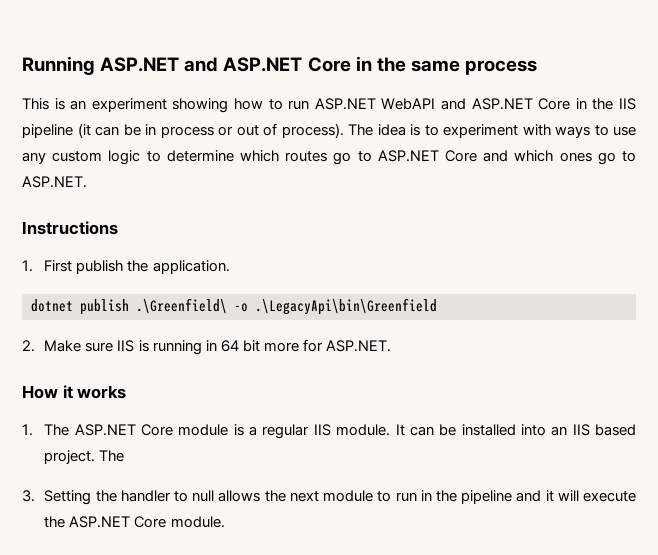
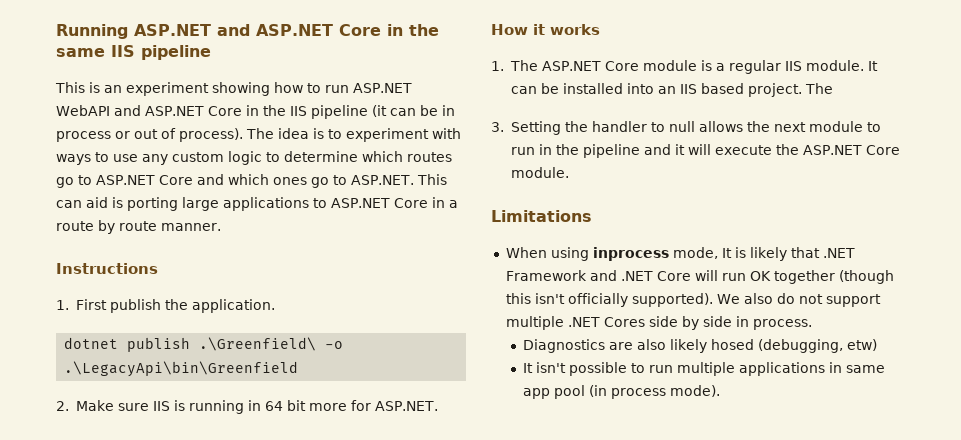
[465,60,538,75] process -> [111,45,211,60] IIS pipeline
(87, 182) none -> [416,174,447,185] [56,197,458,211] [56,220,221,234] This can aid is porting large applications to ASP.NET Core in a route by route manner.
(225, 522) none -> [491,210,592,222] [505,247,855,261] [505,270,894,284] [505,293,881,307] [505,316,812,330] [523,339,878,353] [523,362,886,376] [523,385,721,399] // Limitations // When using inprocess mode, It is likely that .NET Framework and .NET Core will run OK together (though this isn't officially supported). We also do not support multiple .NET Cores side by side in process. // Diagnostics are also likely hosed (debugging, etw) // It isn't possible to run multiple applications in same app pool (in process mode).

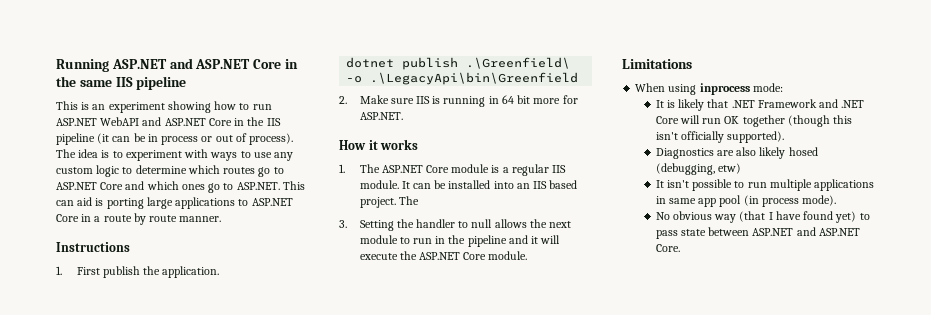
[672,247,718,259] mode, -> [752,83,783,92] mode: //
[716,293,881,307] [505,316,812,330] We also do not support multiple .NET Cores side by side in process. -> (785, 137) none
(721, 391) none -> [655,211,870,223] [655,227,860,239] [655,244,680,252] // No obvious way (that I have found yet) to pass state between ASP.NET and ASP.NET Core.

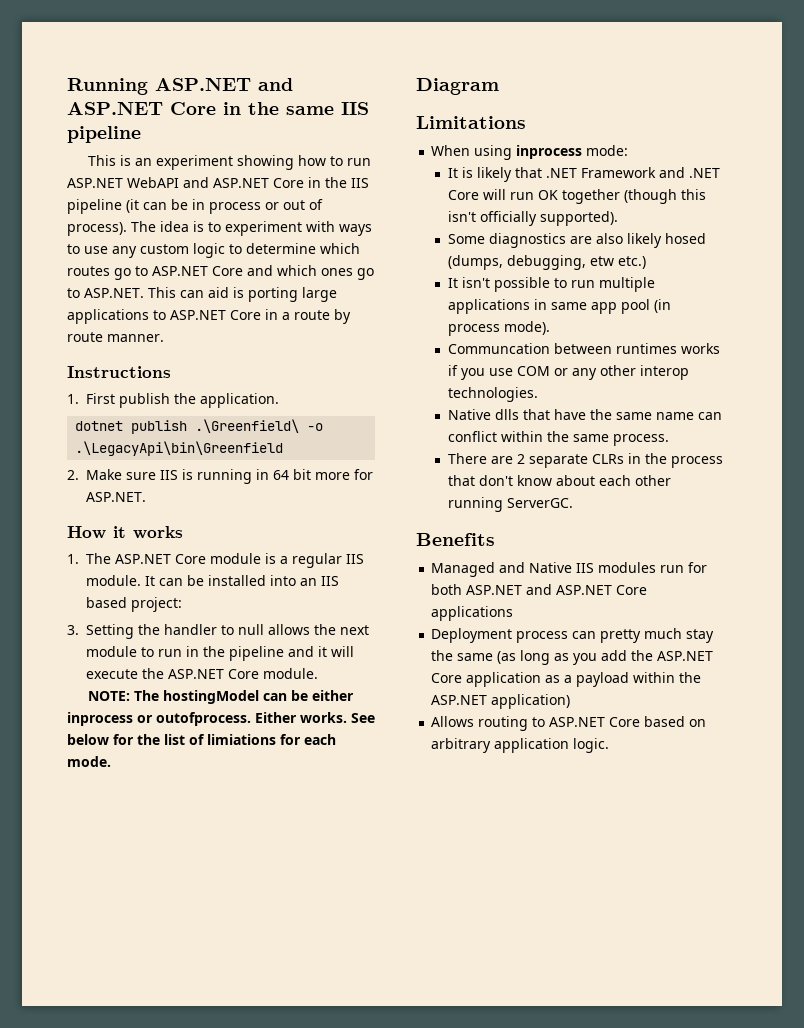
[359,196,419,208] project. The -> [131,597,182,612] project:
(528, 255) none -> [87,690,354,704] [67,712,375,726] [67,734,336,745] [67,756,111,767] [416,78,499,95] // NOTE: The hostingModel can be either inprocess or outofprocess. Either works. See below for the list of limiations for each mode. // Diagram
[655,148,714,159] Diagnostics -> [447,233,566,248] Some diagnostics
[655,163,741,175] (debugging, etw) -> [447,255,646,270] (dumps, debugging, etw etc.)
[655,211,870,223] [655,227,860,239] [655,244,680,252] No obvious way (that I have found yet) to pass state between ASP.NET and ASP.NET Core. -> [447,343,720,354] [447,365,689,380] [447,387,538,402] [447,409,722,420] [447,431,669,446] [447,453,723,468] [447,475,671,486] [447,497,573,512] [416,533,495,546] [431,562,708,577] [431,584,648,595] [431,606,514,621] [431,628,715,643] [431,650,714,665] [431,672,702,687] [431,694,571,709] [431,716,707,731] [431,738,610,753] Communcation between runtimes works if you use COM or any other interop technologies. // Native dlls that have the same name can conflict within the same process. // There are 2 separate CLRs in the process that don't know about each other running ServerGC. // Benefits // Managed and Native IIS modules run for both ASP.NET and ASP.NET Core applications // Deployment process can pretty much stay the same (as long as you add the ASP.NET Core application as a payload within the ASP.NET application) // Allows routing to ASP.NET Core based on arbitrary application logic.

